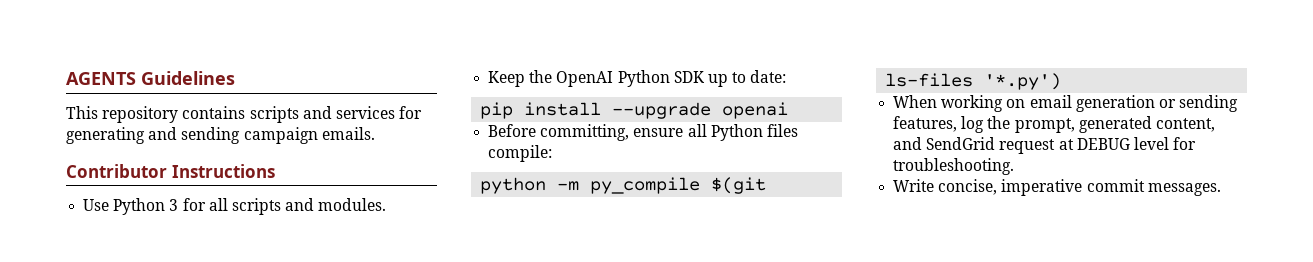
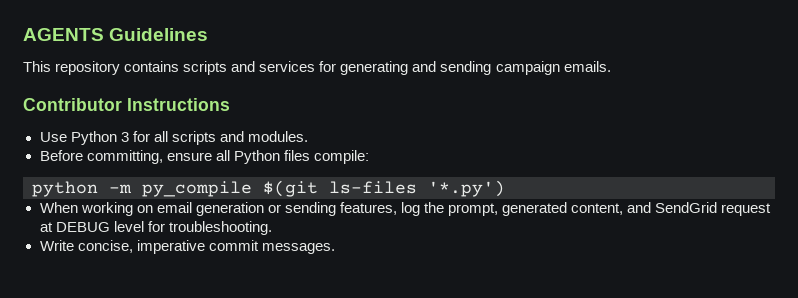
[488,70,787,87] [480,102,789,119] // Keep the OpenAI Python SDK up to date: // pip install --upgrade openai -> (308, 136) none

